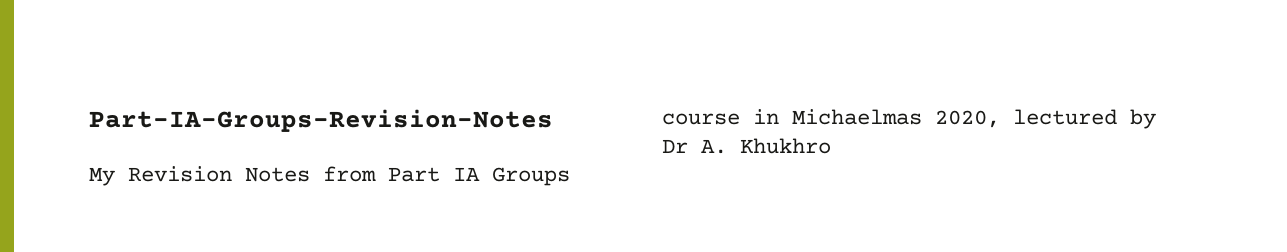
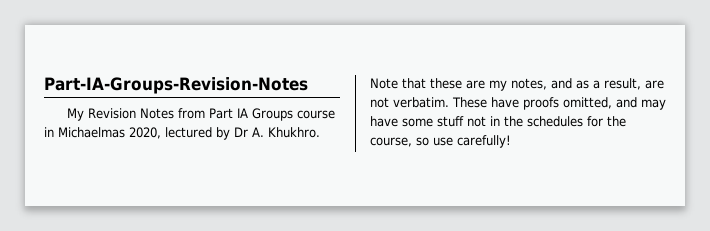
[740,138,831,154] Khukhro -> [268,127,320,138] [370,78,664,91] [370,97,666,110] [370,116,626,127] [370,135,511,148] Khukhro. Note that these are my notes, and as a result, are not verbatim. These have proofs omitted, and may have some stuff not in the schedules for the course, so use carefully!

